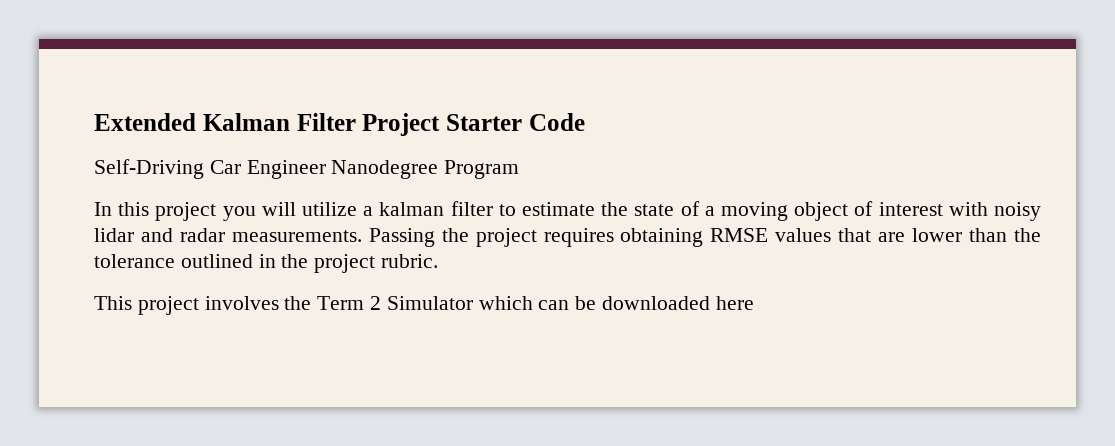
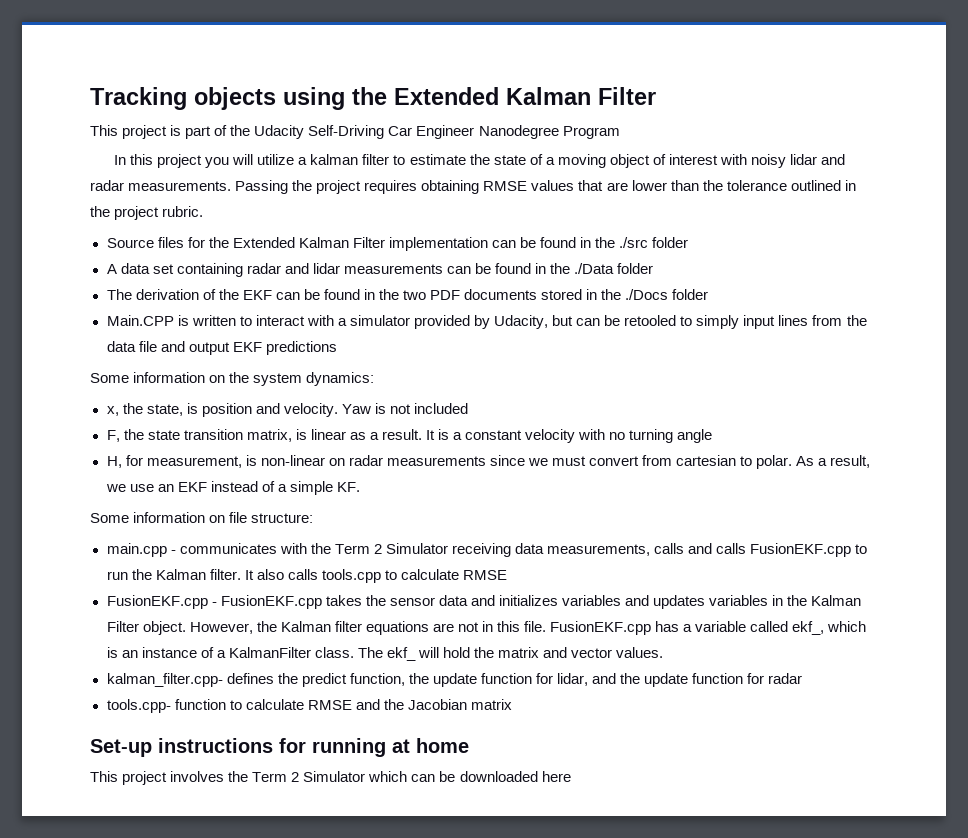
[94,113,585,136] Extended Kalman Filter Project Starter Code // -> [90,87,656,110] [90,125,305,139] Tracking objects using the Extended Kalman Filter // This project is part of the Udacity
(439, 261) none -> [106,237,689,251] [106,263,654,277] [106,289,709,300] [106,315,867,329] [106,341,337,355] [90,372,375,386] [106,403,469,417] [106,429,713,443] [106,455,871,469] [105,481,360,495] [90,512,314,523] [106,543,868,557] [106,569,508,583] [106,595,862,609] [106,621,867,635] [106,647,664,661] [106,673,803,687] [106,699,512,713] [90,738,469,757] // Source files for the Extended Kalman Filter implementation can be found in the ./src folder // A data set containing radar and lidar measurements can be found in the ./Data folder // The derivation of the EKF can be found in the two PDF documents stored in the ./Docs folder // Main.CPP is written to interact with a simulator provided by Udacity, but can be retooled to simply input lines from the data file and output EKF predictions // Some information on the system dynamics: // x, the state, is position and velocity. Yaw is not included // F, the state transition matrix, is linear as a result. It is a constant velocity with no turning angle // H, for measurement, is non-linear on radar measurements since we must convert from cartesian to polar. As a result, we use an EKF instead of a simple KF. // Some information on file structure: // main.cpp - communicates with the Term 2 Simulator receiving data measurements, calls and calls FusionEKF.cpp to run the Kalman filter. It also calls tools.cpp to calculate RMSE // FusionEKF.cpp - FusionEKF.cpp takes the sensor data and initializes variables and updates variables in the Kalman Filter object. However, the Kalman filter equations are not in this file. FusionEKF.cpp has a variable called ekf_, which is an instance of a KalmanFilter class. The ekf_ will hold the matrix and vector values. // kalman_filter.cpp- defines the predict function, the update function for lidar, and the update function for radar // tools.cpp- function to calculate RMSE and the Jacobian matrix // Set-up instructions for running at home

